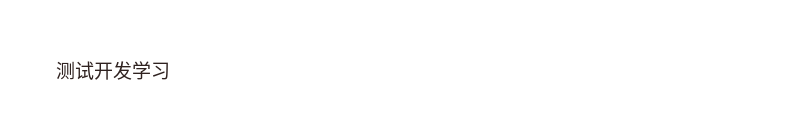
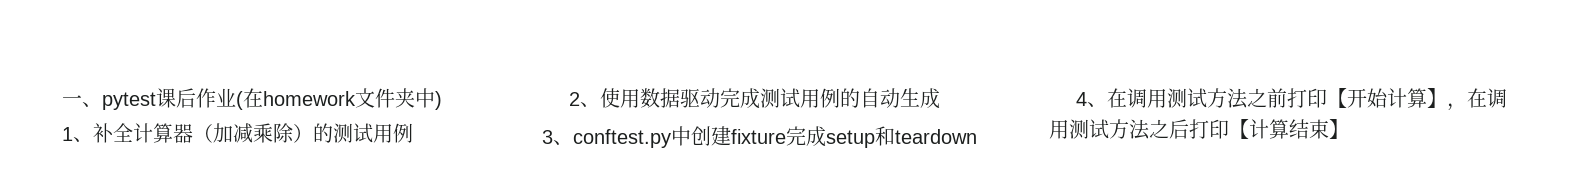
[56,61,170,80] 测试开发学习 -> [61,88,442,110] [61,123,413,143] [568,88,940,109] [542,126,977,148] [1075,88,1507,111] [1049,119,1349,140] 一、pytest课后作业(在homework文件夹中) // 1、补全计算器（加减乘除）的测试用例 // 2、使用数据驱动完成测试用例的自动生成 // 3、conftest.py中创建fixture完成setup和teardown // 4、在调用测试方法之前打印【开始计算】，在调用测试方法之后打印【计算结束】

